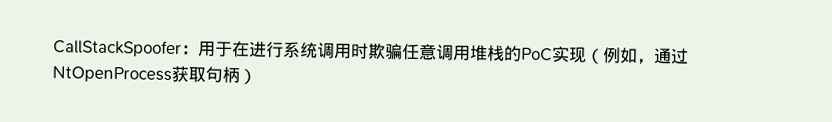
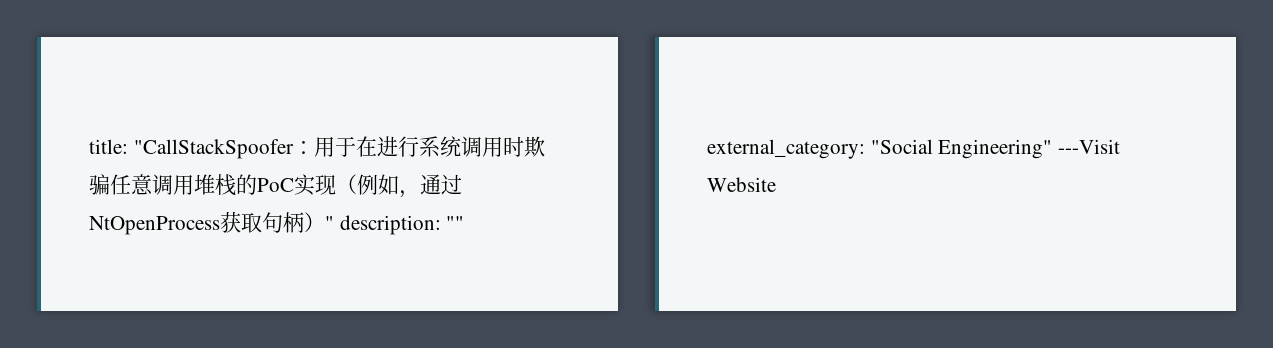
[53,39,182,58] CallStackSpoofer -> [89,139,294,159] title: "CallStackSpoofer
(257, 76) none -> [325,215,465,235] [707,139,1121,159] [707,177,776,192] " description: "" external_category: "Social Engineering" ---Visit Website

